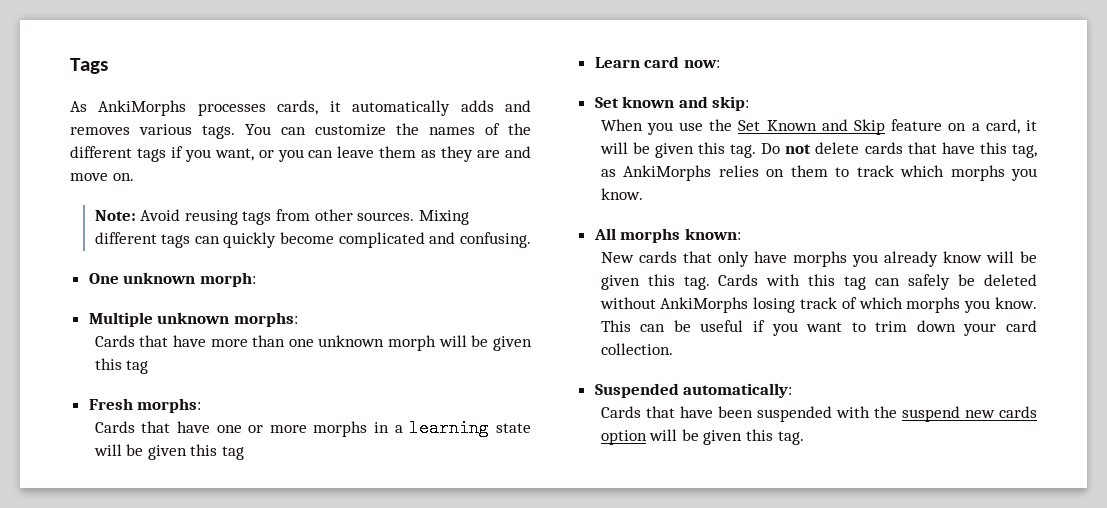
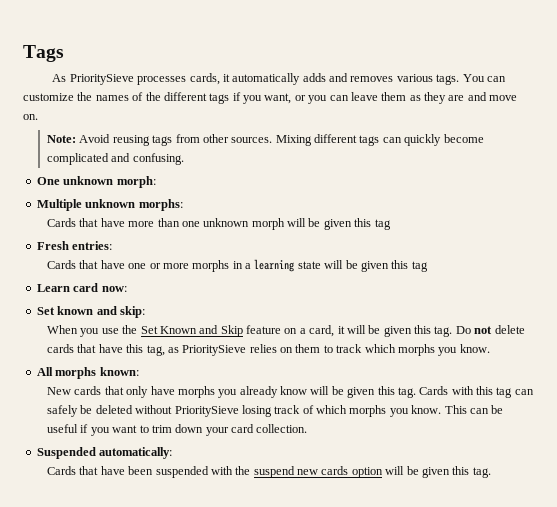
[98,100,187,116] AnkiMorphs -> [69,74,134,85] PrioritySieve
[137,398,202,413] morphs: -> [72,241,113,250] entries:
[623,165,712,181] AnkiMorphs -> [182,345,247,356] PrioritySieve
[660,297,749,313] AnkiMorphs -> [174,406,239,417] PrioritySieve

